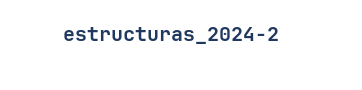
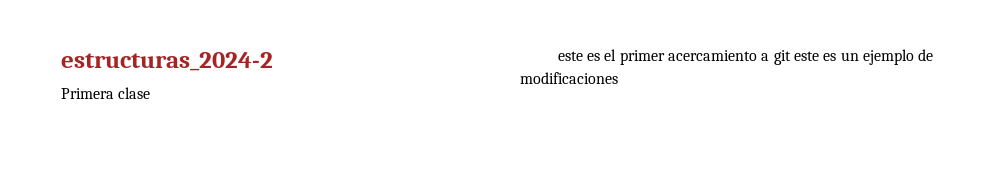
(279, 35) none -> [61,87,151,99] [557,49,934,65] [520,72,618,84] // Primera clase // este es el primer acercamiento a git este es un ejemplo de modificaciones

